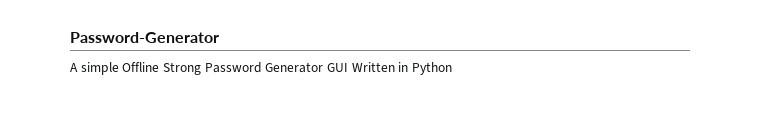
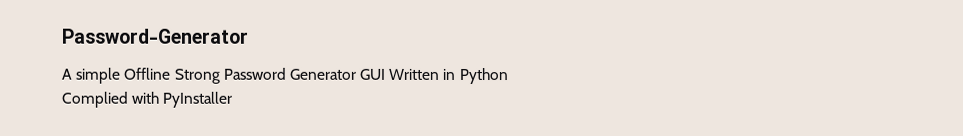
(452, 68) none -> [61,91,233,108] // Complied with PyInstaller

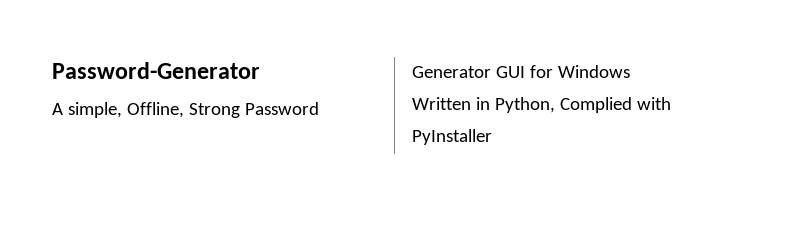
[75,67,172,84] simple Offline -> [67,102,184,118] simple, Offline,
(386, 74) none -> [529,65,630,78] for Windows //
[458,67,508,85] Python // -> [494,97,555,113] Python,

